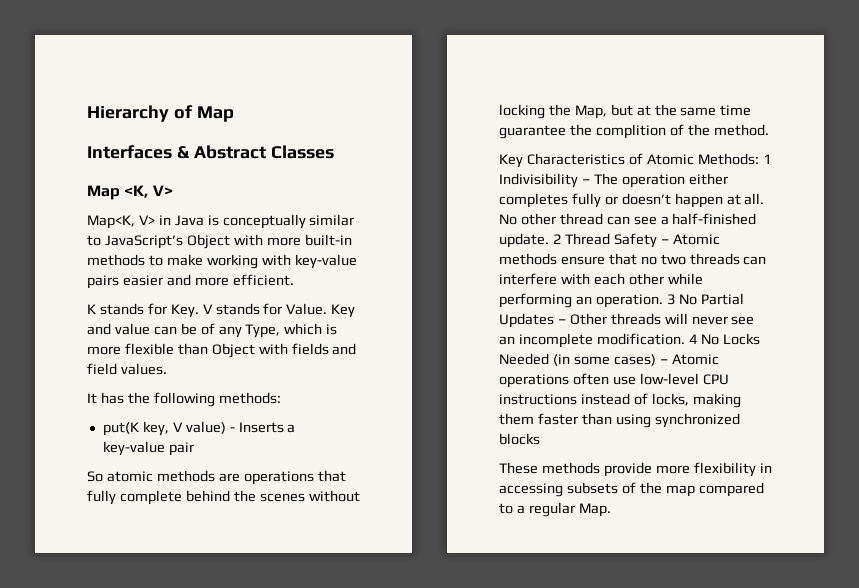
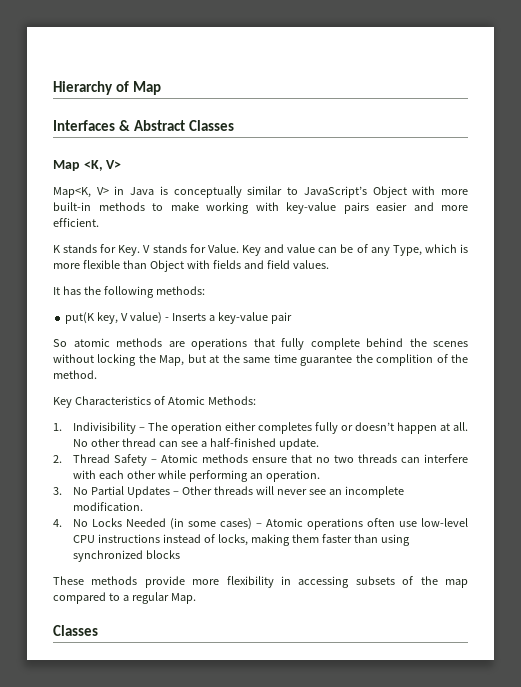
[762,154,771,164] 1 -> [53,423,62,431] // 1.
[552,234,561,244] 2 -> [53,455,62,463] // 2.
[666,294,675,305] 3 -> [53,487,62,495] // 3.
[688,334,697,344] 4 -> [53,519,62,527] // 4.
(611, 510) none -> [53,625,98,636] // Classes

